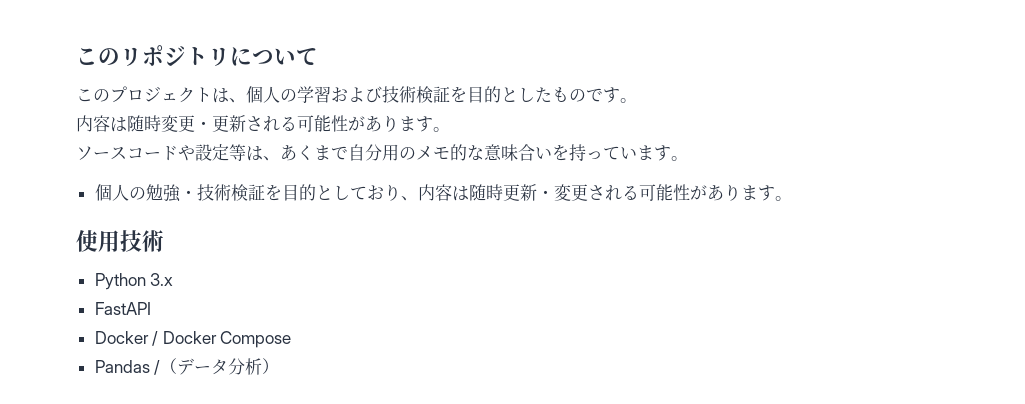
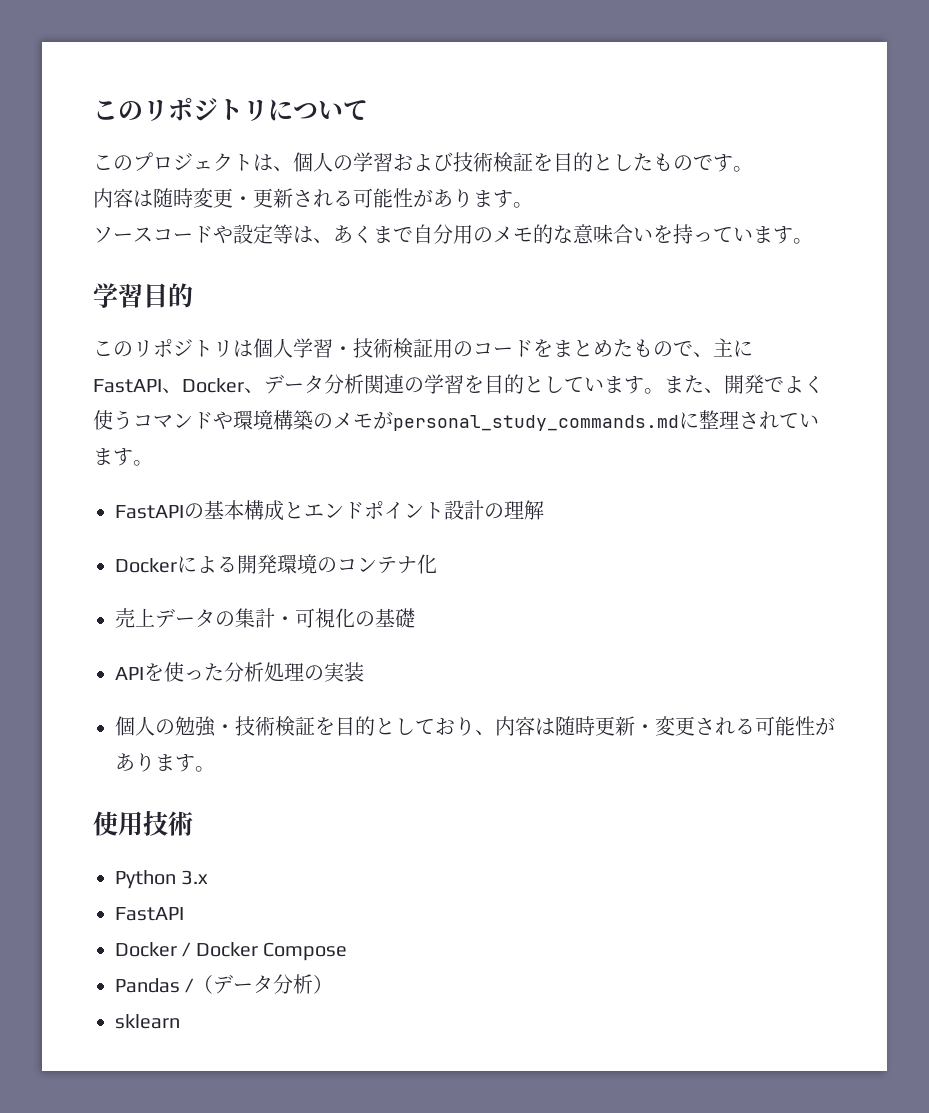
(688, 158) none -> [93,283,193,308] [93,338,753,358] [93,374,824,394] [93,410,819,431] [93,448,153,466] [115,500,544,521] [115,554,437,574] [115,608,415,628] [115,662,364,682] // 学習目的 // このリポジトリは個人学習・技術検証用のコードをまとめたもので、主にFastAPI、Docker、データ分析関連の学習を目的としています。また、開発でよく使うコマンドや環境構築のメモがpersonal_study_commands.mdに整理されています。 // FastAPIの基本構成とエンドポイント設計の理解 // Dockerによる開発環境のコンテナ化 // 売上データの集計・可視化の基礎 // APIを使った分析処理の実装
(280, 366) none -> [115,1014,180,1029] // sklearn

